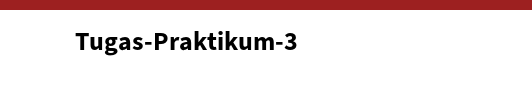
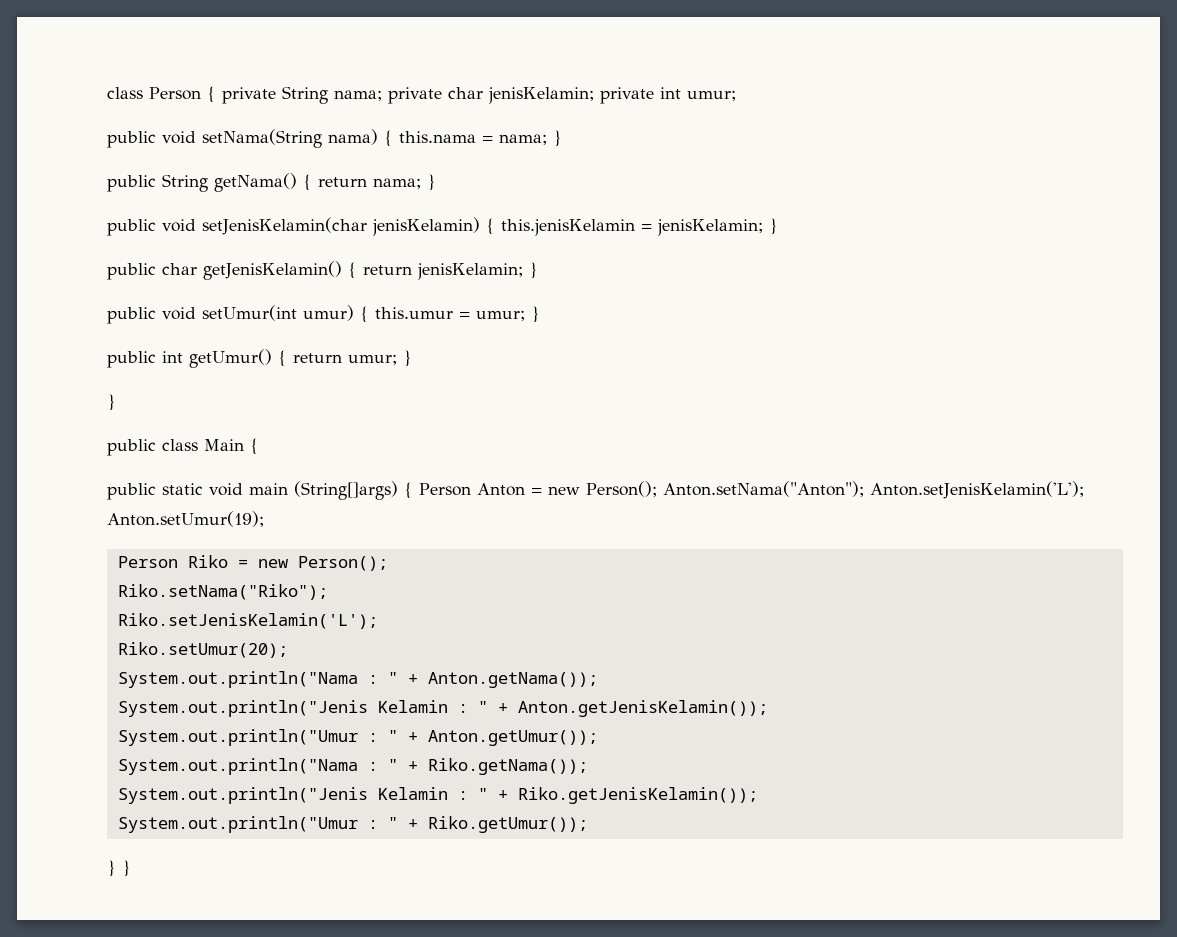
[75,31,298,56] Tugas-Praktikum-3 -> [107,86,736,104] [107,129,562,148] [107,173,436,192] [107,217,778,236] [107,261,538,280] [107,305,540,324] [107,349,412,368] [107,394,116,411] [107,438,259,456] [107,481,1084,500] [107,511,264,527] [117,555,388,571] [117,584,328,600] [117,613,378,629] [117,642,288,658] [117,671,598,688] [117,700,768,717] [117,729,598,746] [117,758,588,775] [117,787,758,804] [117,816,588,833] [107,860,131,877] class Person { private String nama; private char jenisKelamin; private int umur; // public void setNama(String nama) { this.nama = nama; } // public String getNama() { return nama; } // public void setJenisKelamin(char jenisKelamin) { this.jenisKelamin = jenisKelamin; } // public char getJenisKelamin() { return jenisKelamin; } // public void setUmur(int umur) { this.umur = umur; } // public int getUmur() { return umur; } // } // public class Main { // public static void main (String[]args) { Person Anton = new Person(); Anton.setNama("Anton"); Anton.setJenisKelamin('L'); Anton.setUmur(19); // Person Riko = new Person(); // Riko.setNama("Riko"); // Riko.setJenisKelamin('L'); // Riko.setUmur(20); // System.out.println("Nama : " + Anton.getNama()); // System.out.println("Jenis Kelamin : " + Anton.getJenisKelamin()); // System.out.println("Umur : " + Anton.getUmur()); // System.out.println("Nama : " + Riko.getNama()); // System.out.println("Jenis Kelamin : " + Riko.getJenisKelamin()); // System.out.println("Umur : " + Riko.getUmur()); // } }

